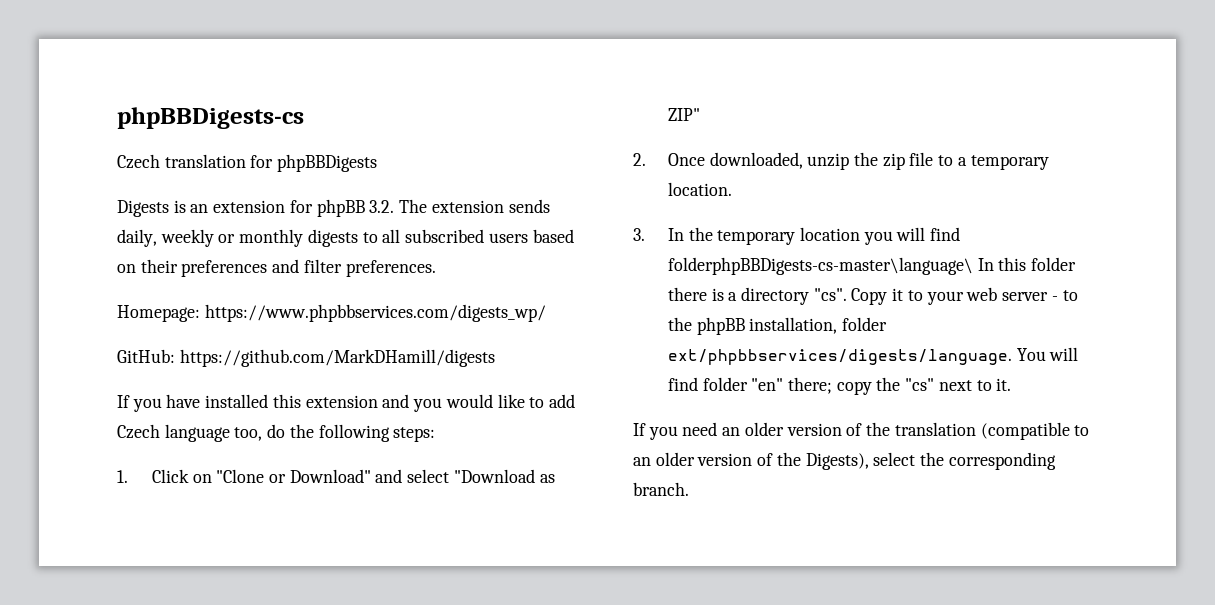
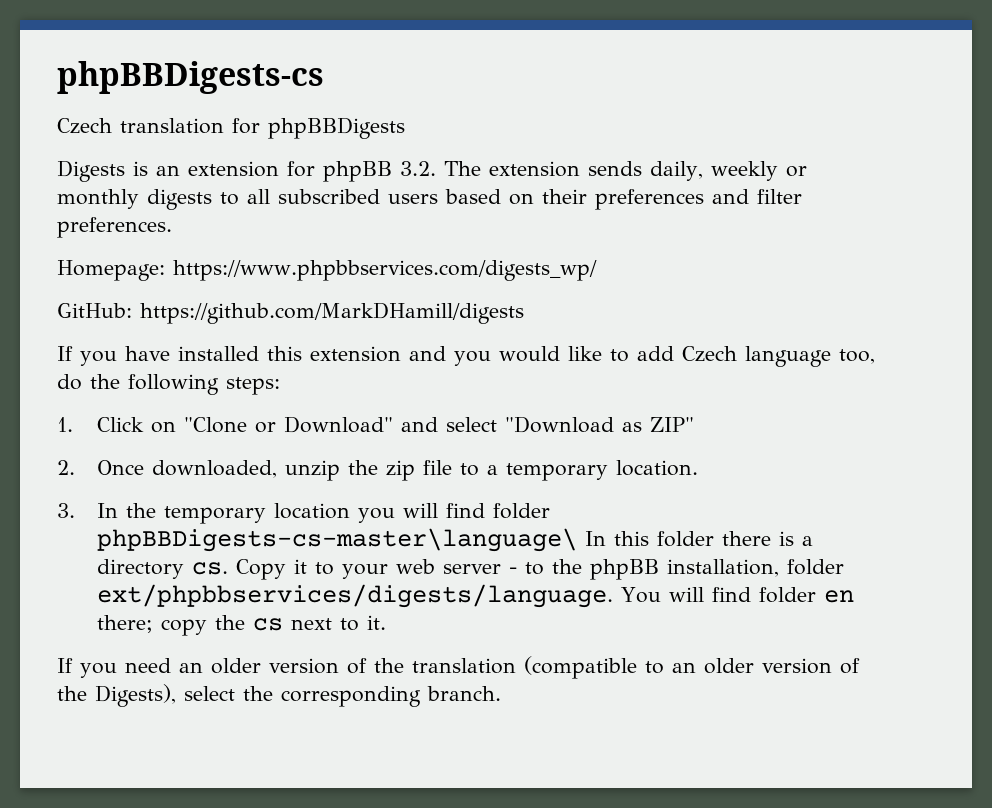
[667,257,973,275] folderphpBBDigests-cs-master\language\ -> [493,503,551,519] [97,528,578,552] folder phpBBDigests-cs-master\language\
[813,288,847,301] "cs". -> [192,562,229,575] cs.
[751,378,784,391] "en" -> [824,590,855,603] en
[905,378,935,391] "cs" -> [253,618,284,631] cs

